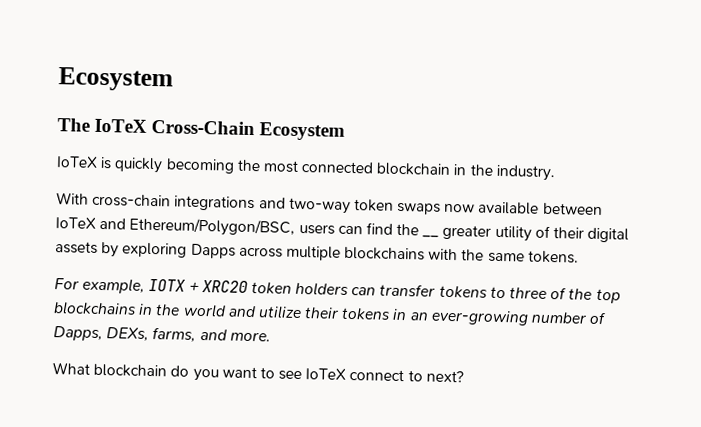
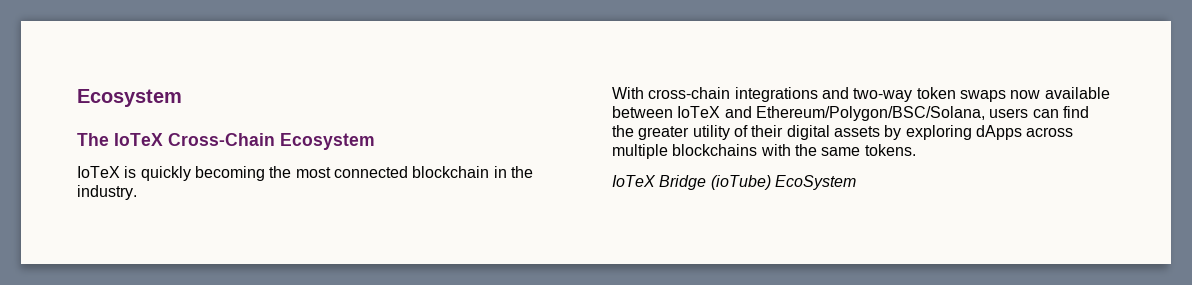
[129,217,296,237] Ethereum/Polygon/BSC, -> [755,106,985,121] Ethereum/Polygon/BSC/Solana,
[422,235,440,238] __ -> (634, 131) none
[190,243,236,259] Dapps -> [975,125,1022,140] dApps
[54,277,621,304] [53,301,608,326] [53,326,271,342] [52,362,464,383] For example, IOTX + XRC20 token holders can transfer tokens to three of the top blockchains in the world and utilize their tokens in an ever-growing number of Dapps, DEXs, farms, and more. // What blockchain do you want to see IoTeX connect to next? -> [612,175,856,190] IoTeX Bridge (ioTube) EcoSystem

